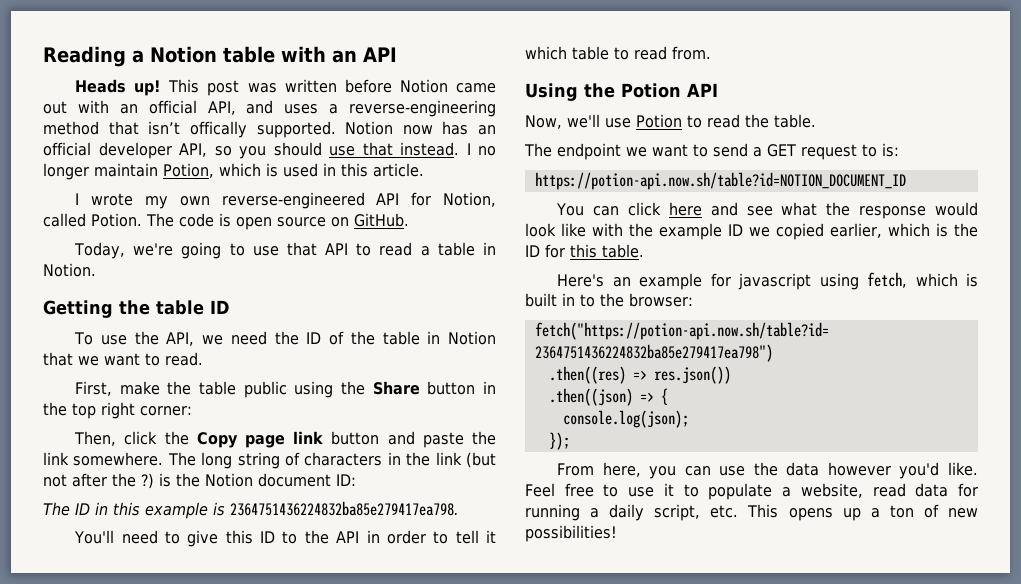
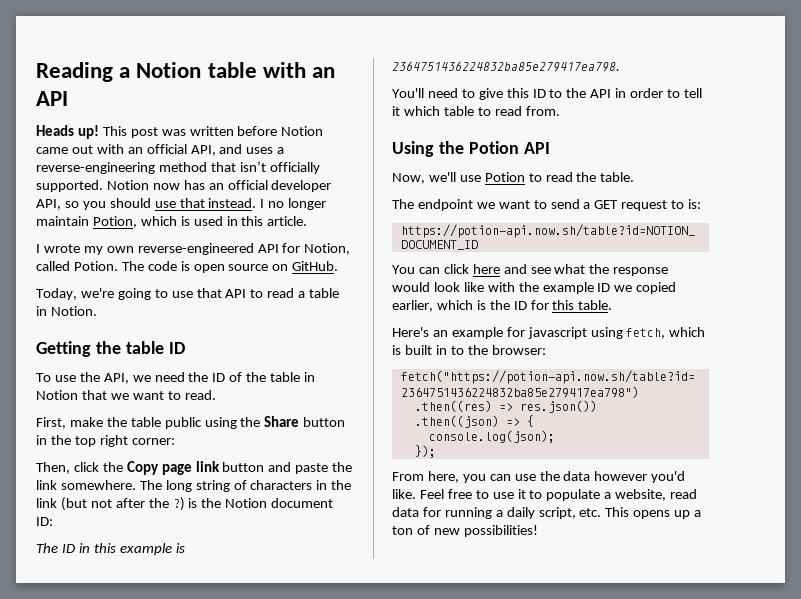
[189,121,247,138] offically -> [269,162,320,174] officially

